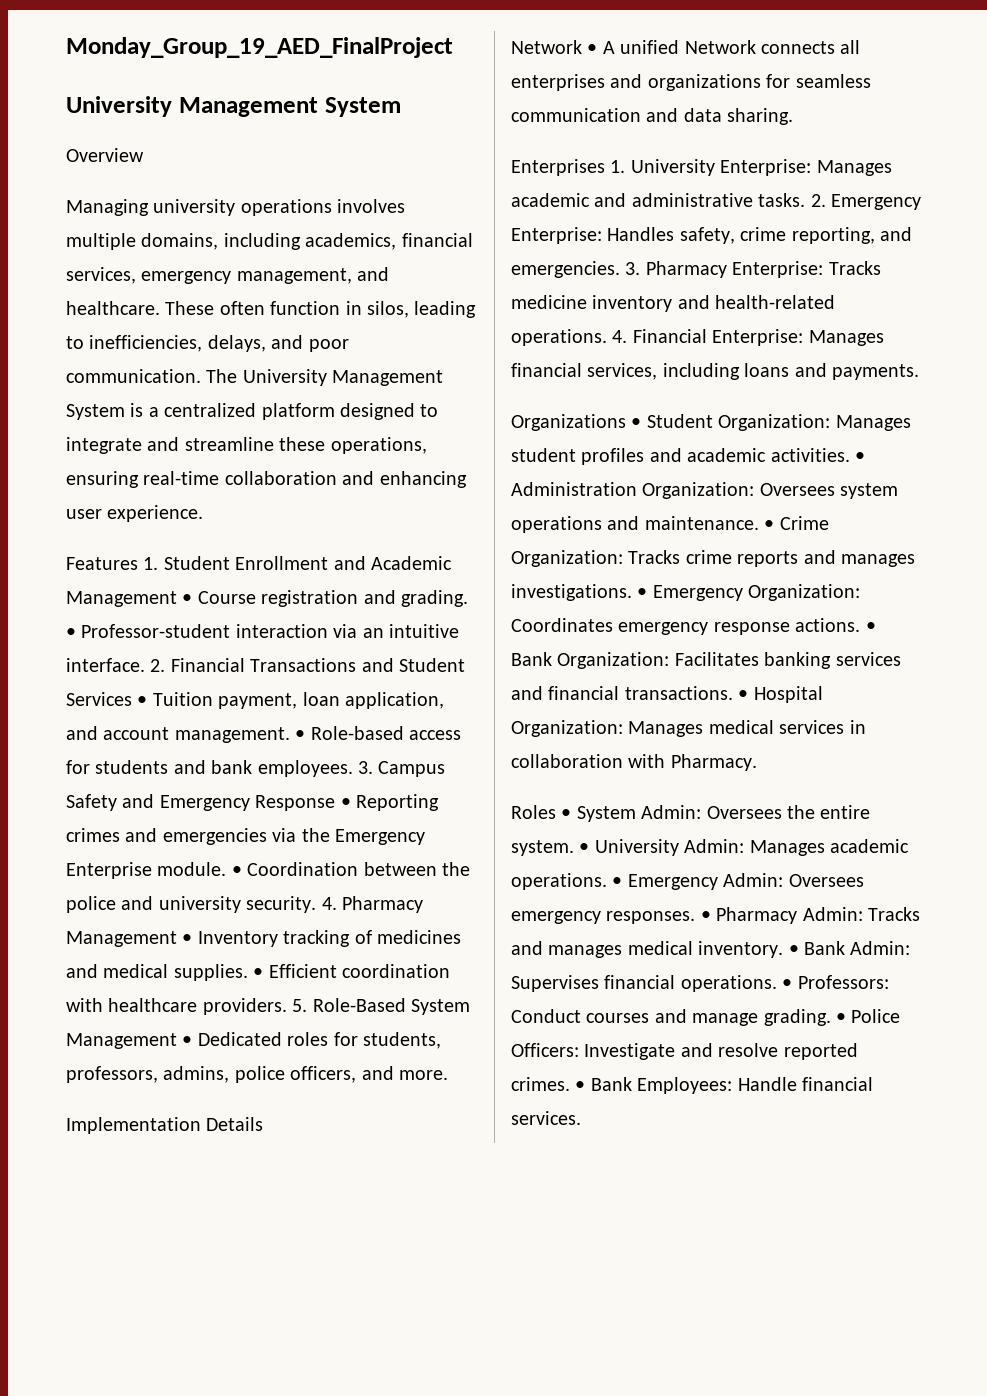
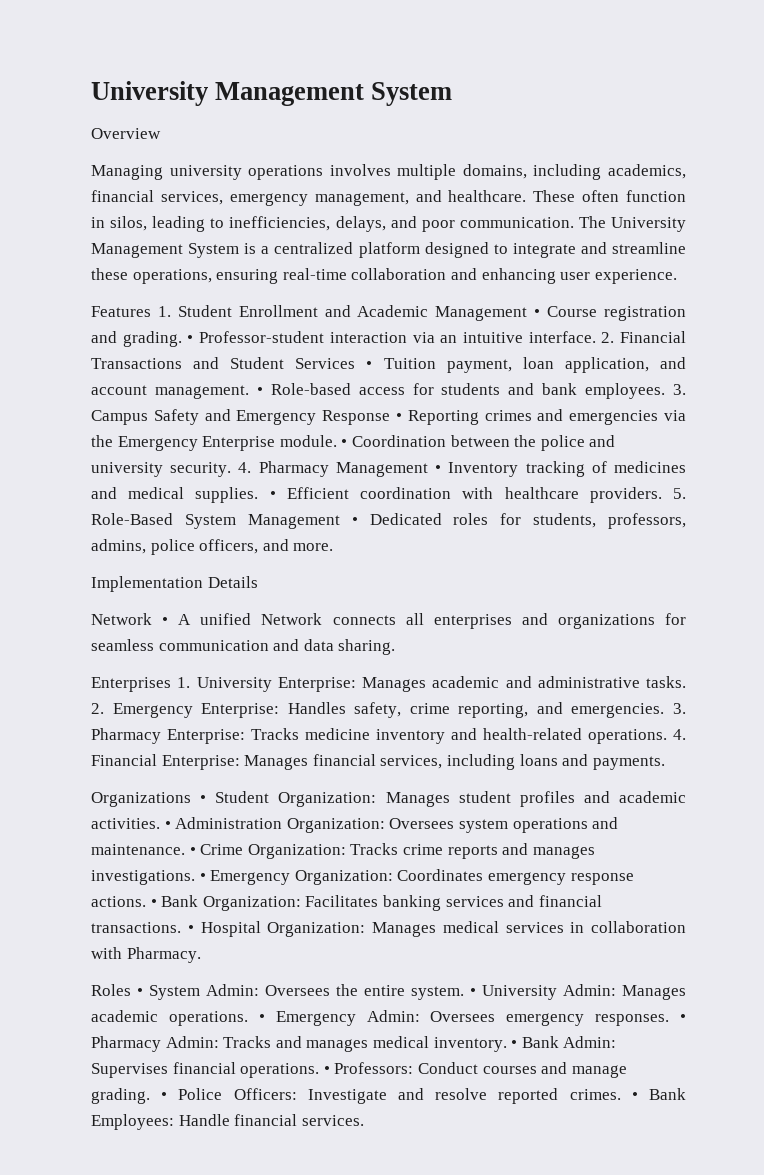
[66,37,453,58] Monday_Group_19_AED_FinalProject // -> (91, 93) none

